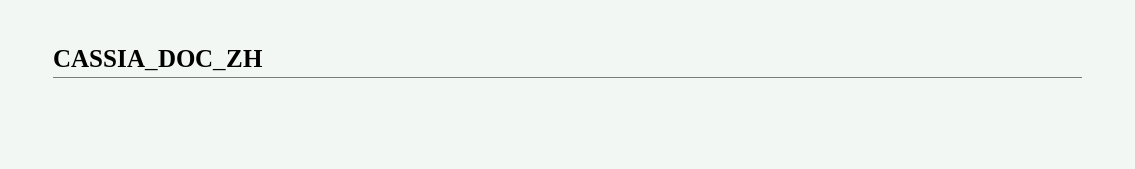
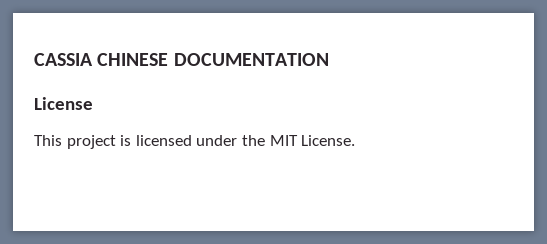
[53,50,263,71] CASSIA_DOC_ZH -> [34,53,329,66] [34,97,93,110] [34,135,356,149] CASSIA CHINESE DOCUMENTATION // License // This project is licensed under the MIT License.

